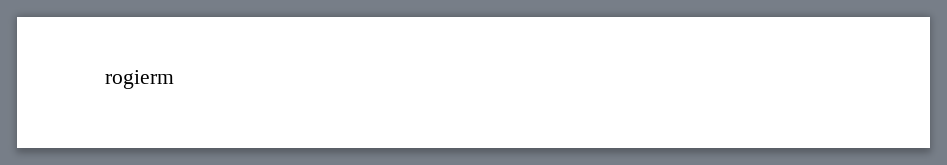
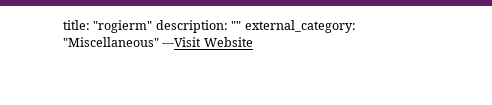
[105,70,174,89] rogierm -> [63,20,356,33] [63,37,253,47] title: "rogierm" description: "" external_category: "Miscellaneous" ---Visit Website

